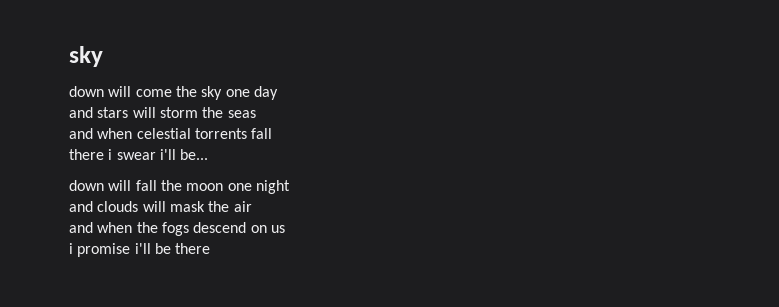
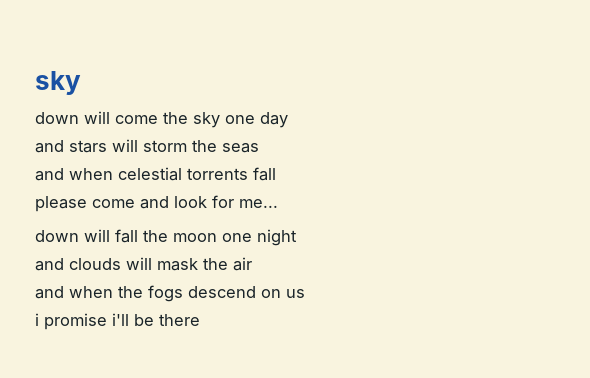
[69,149,209,160] there i swear i'll be... -> [35,195,278,212] please come and look for me...

